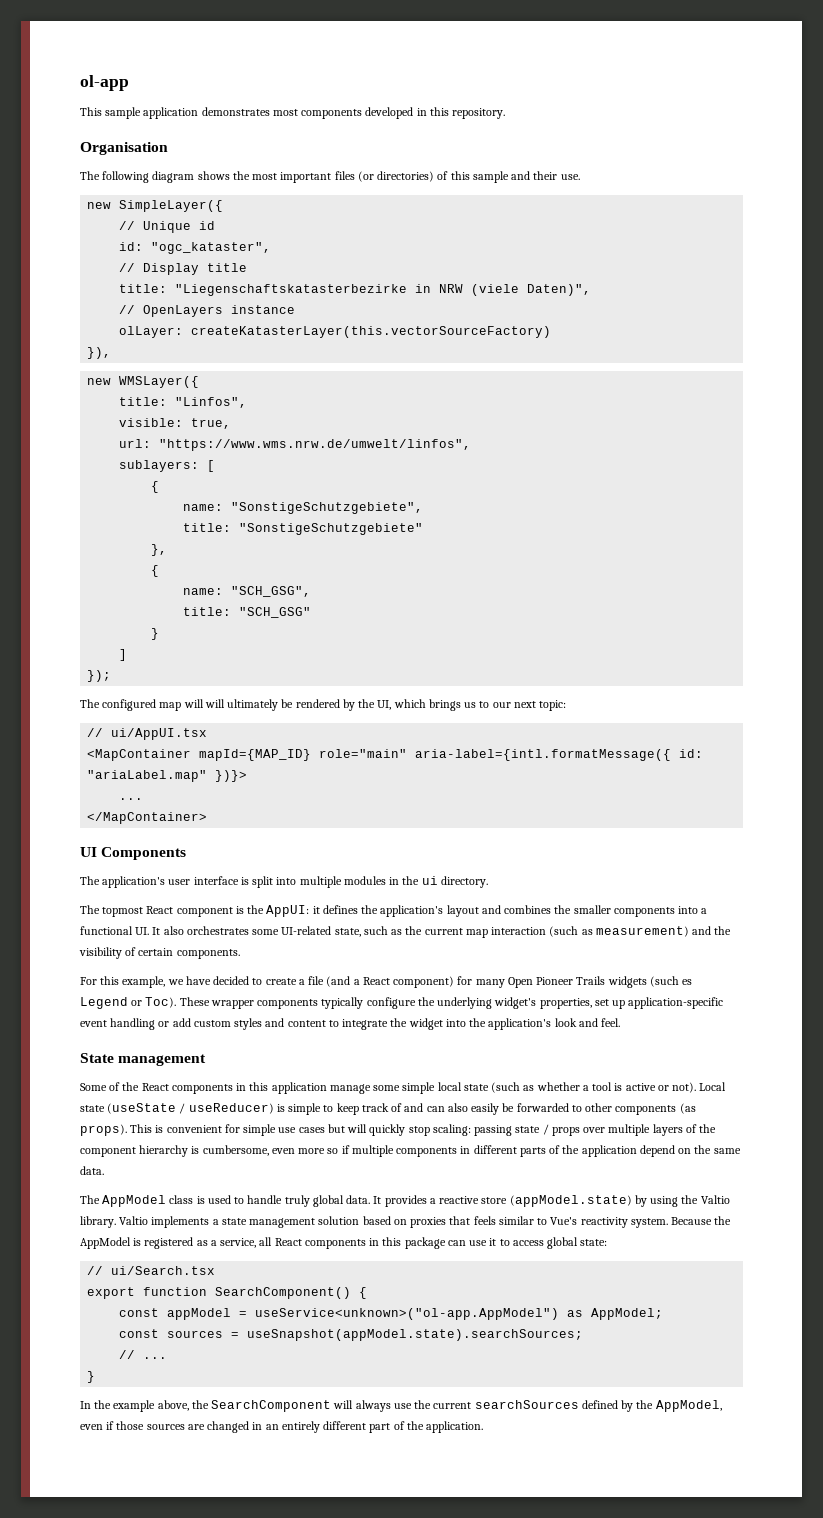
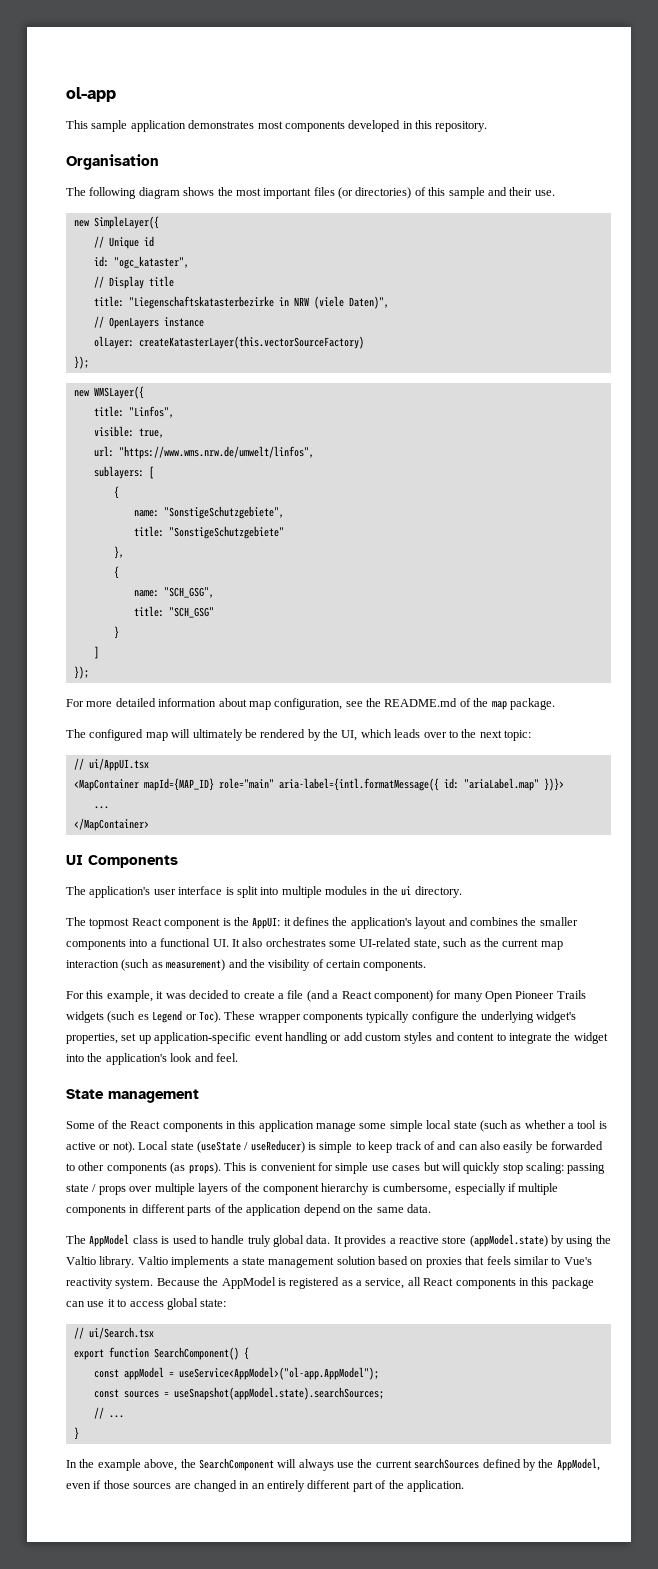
[87,347,112,359] }), -> [73,356,89,369] });
(112, 676) none -> [66,698,555,710] // For more detailed information about map configuration, see the README.md of the map package.
[204,699,225,708] will -> (191, 733) none
[428,699,511,711] brings us to our -> [394,729,477,738] leads over to the
[167,976,211,985] we have -> [156,991,186,999] it was
[271,1148,339,1154] even more so -> [454,1183,506,1195] especially
[255,1308,664,1320] useService<unknown>("ol-app.AppModel") as AppModel; -> [178,1367,379,1380] useService<AppModel>("ol-app.AppModel");

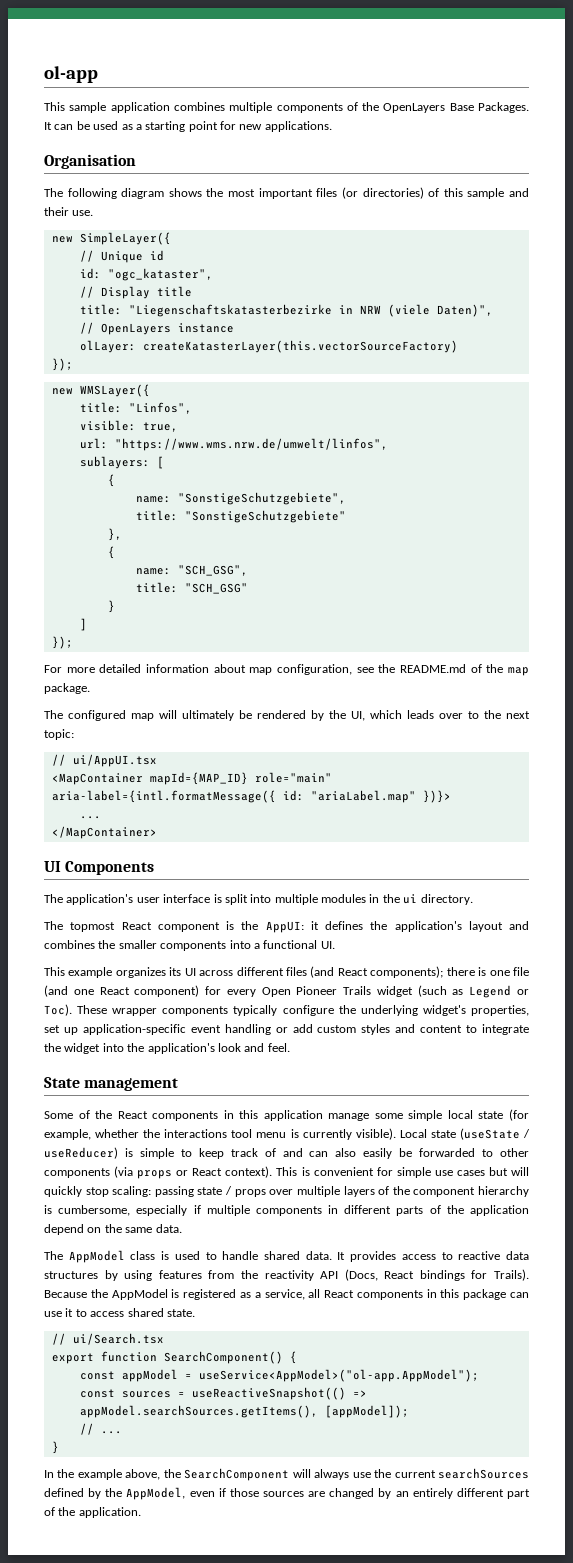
[188,120,488,132] demonstrates most components developed in this repository. -> [173,102,529,113] [44,121,332,132] combines multiple components of the OpenLayers Base Packages. It can be used as a starting point for new applications.
[231,938,563,950] [66,959,427,971] [66,990,284,1002] It also orchestrates some UI-related state, such as the current map interaction (such as measurement) and the visibility of certain components. // For this example, it was decided to create a -> [44,966,510,978] // This example organizes its UI across different files (and React components); there is one
[332,993,339,999] a -> [73,989,94,995] one
[453,993,483,1002] many -> [226,989,256,997] every
[66,1011,149,1023] widgets (such es -> [376,985,464,997] widget (such as
[479,1120,607,1132] [66,1141,135,1153] (such as whether a tool is active or not). -> [509,1109,529,1121] [44,1128,396,1140] (for example, whether the interactions tool menu is currently visible).
[170,1162,221,1174] (as props). -> [114,1166,273,1179] (via props or React context).
[247,1235,304,1247] truly global -> [264,1251,300,1260] shared
[389,1234,611,1247] [66,1256,592,1268] [66,1278,154,1289] a reactive store (appModel.state) by using the Valtio library. Valtio implements a state management solution based on proxies that feels similar to Vue's reactivity system. -> [401,1251,529,1260] [44,1269,529,1281] access to reactive data structures by using features from the reactivity API (Docs, React bindings for Trails).
[166,1298,227,1310] global state: -> [127,1308,195,1317] shared state.
[173,1387,384,1400] useSnapshot(appModel.state).searchSources; -> [191,1387,367,1400] [79,1405,409,1418] useReactiveSnapshot(() => appModel.searchSources.getItems(), [appModel]);
[239,1481,250,1489] in -> [378,1488,392,1499] by

